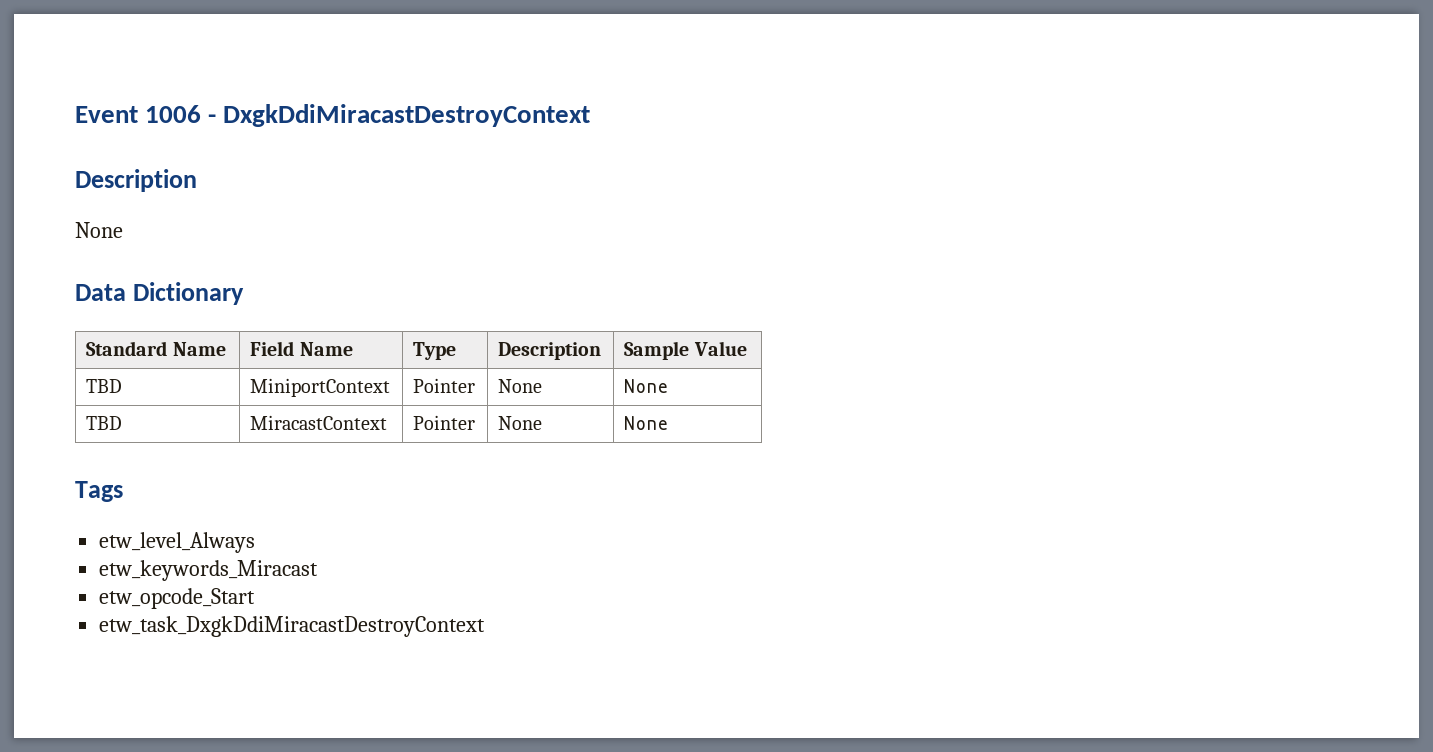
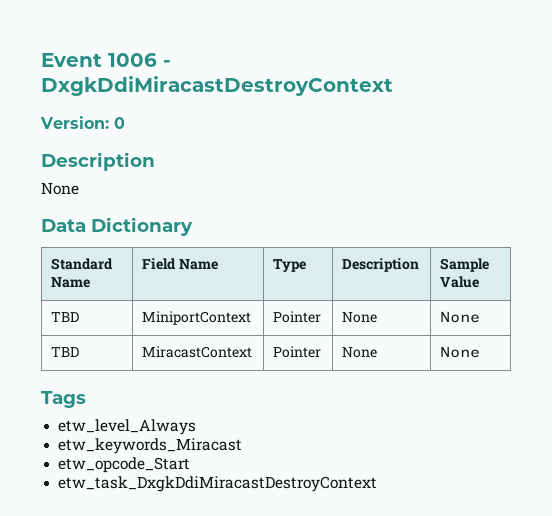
(591, 115) none -> [40,116,125,129] // Version: 0

